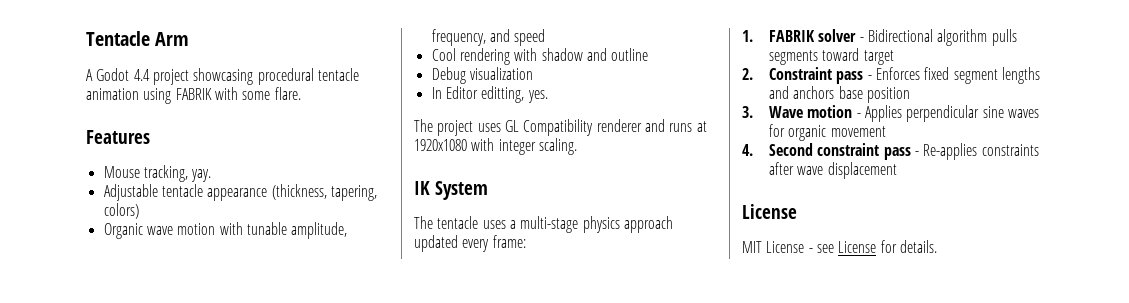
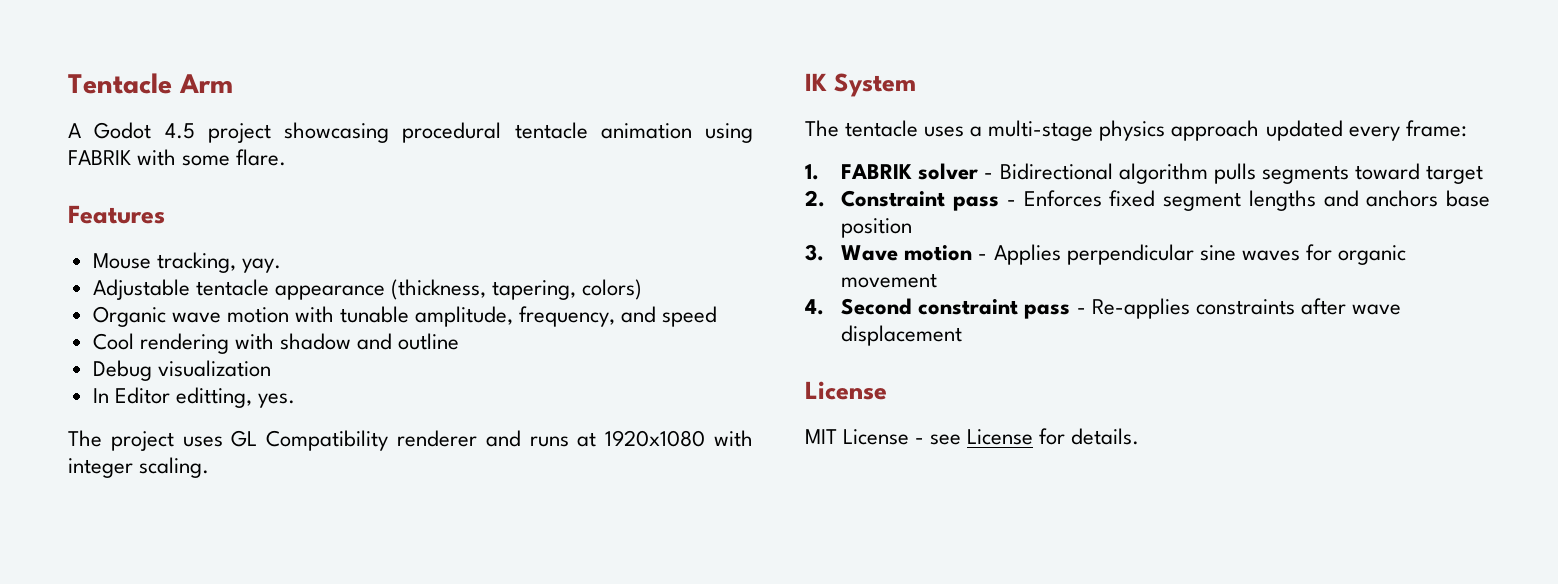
[133,69,150,81] 4.4 -> [164,123,195,139] 4.5

